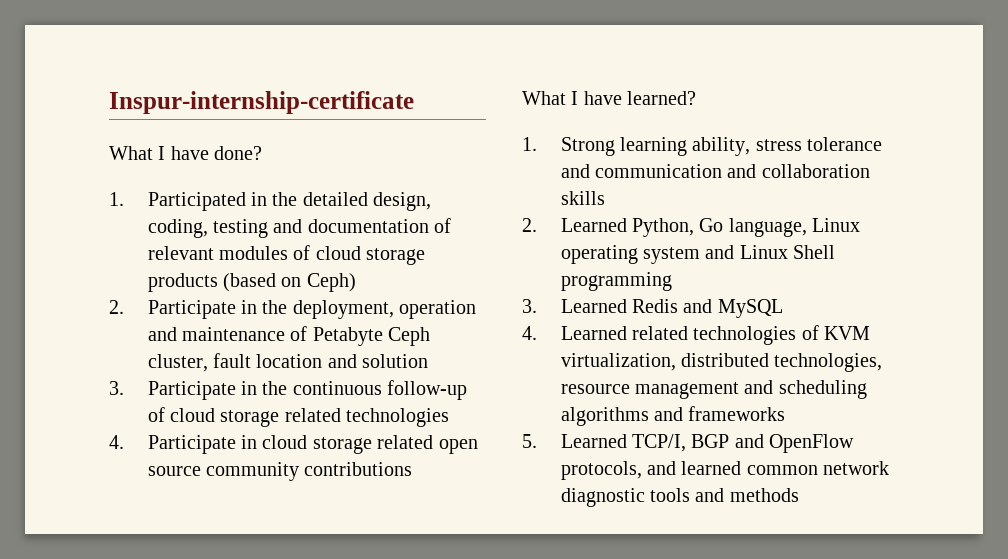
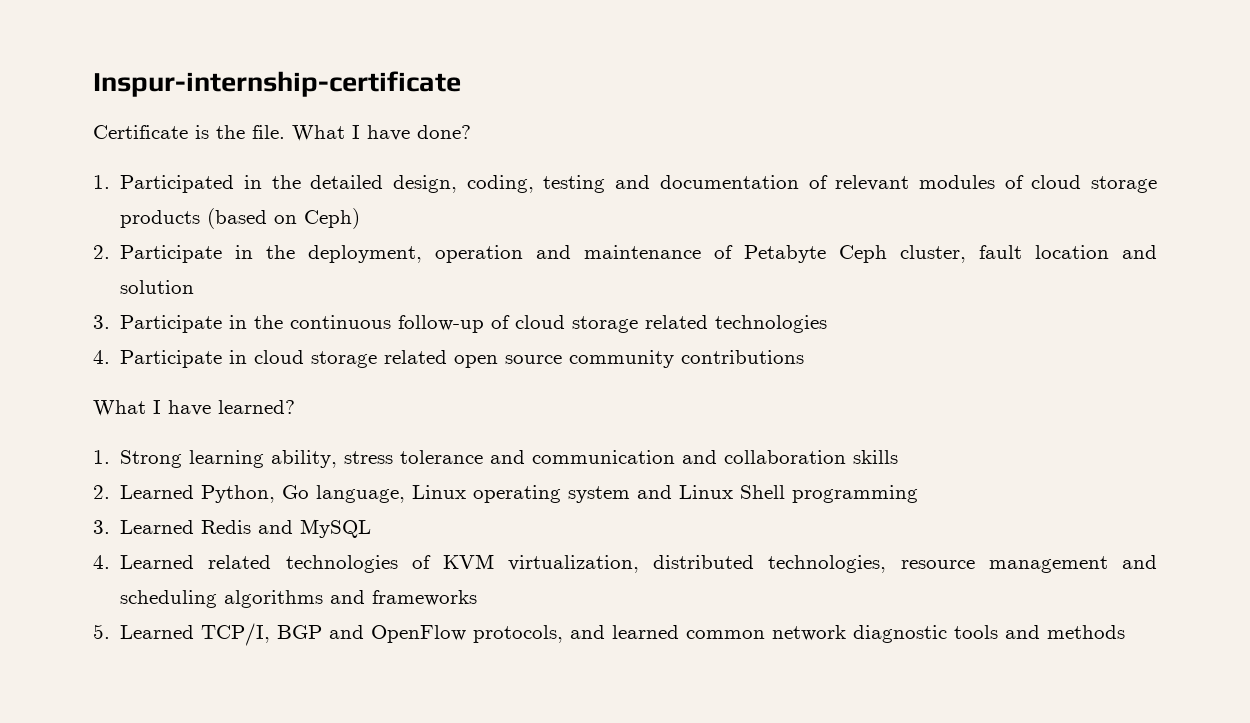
(414, 102) none -> [93,125,285,139] Certificate is the file.

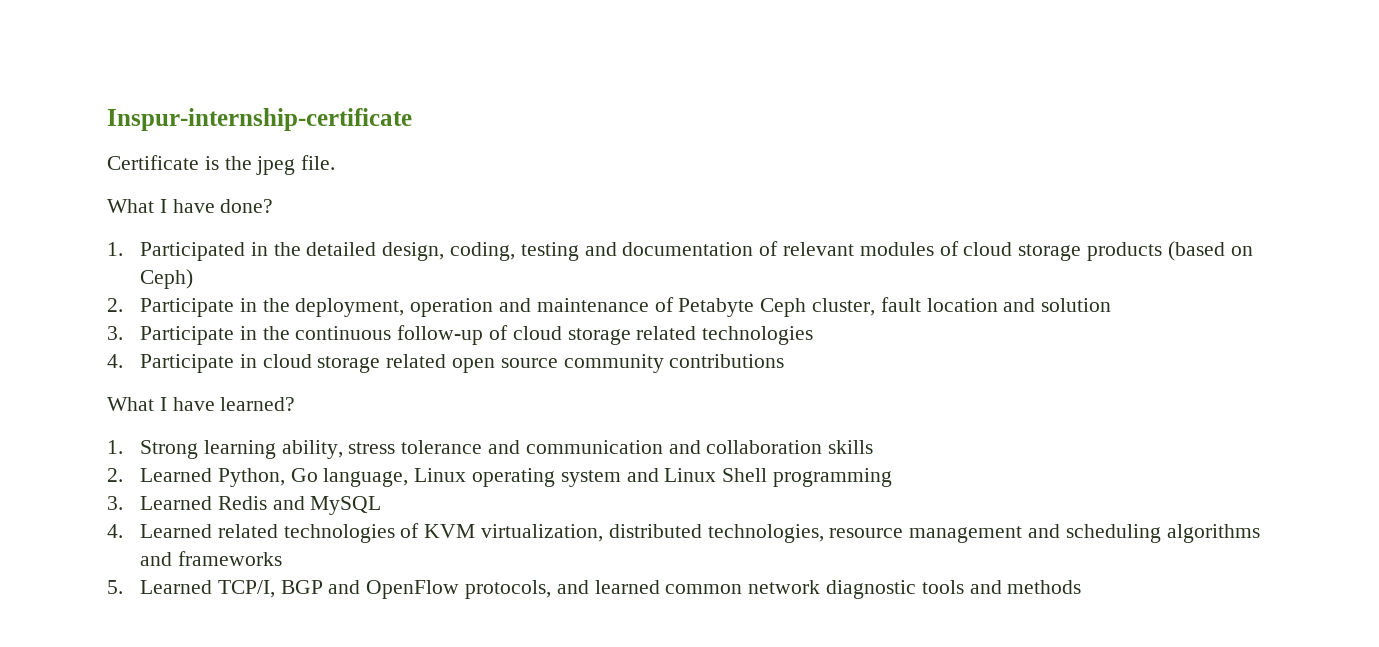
(245, 132) none -> [256,156,296,175] jpeg
(285, 132) none -> (336, 162) //

